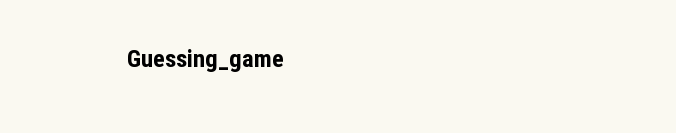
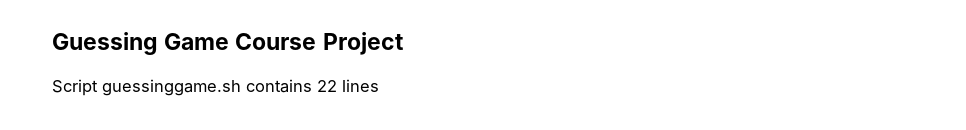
[127,49,284,72] Guessing_game -> [52,32,404,55] [52,79,379,96] Guessing Game Course Project // Script guessinggame.sh contains 22 lines

